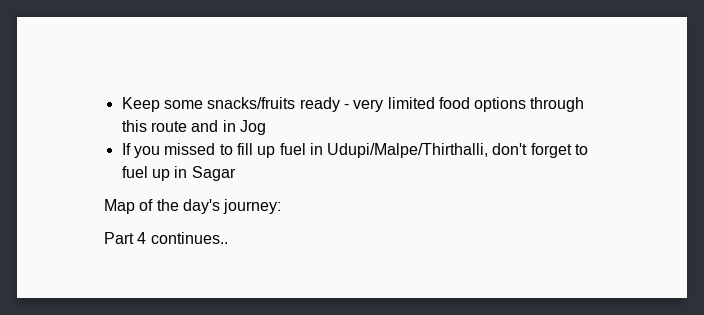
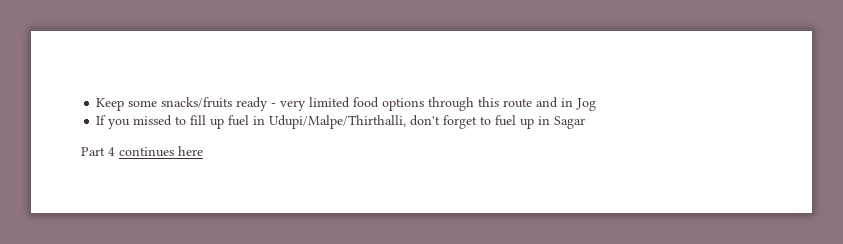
[104,199,282,214] // Map of the day's journey: -> (586, 122) none
[150,232,228,244] continues.. -> [119,146,203,157] continues here

